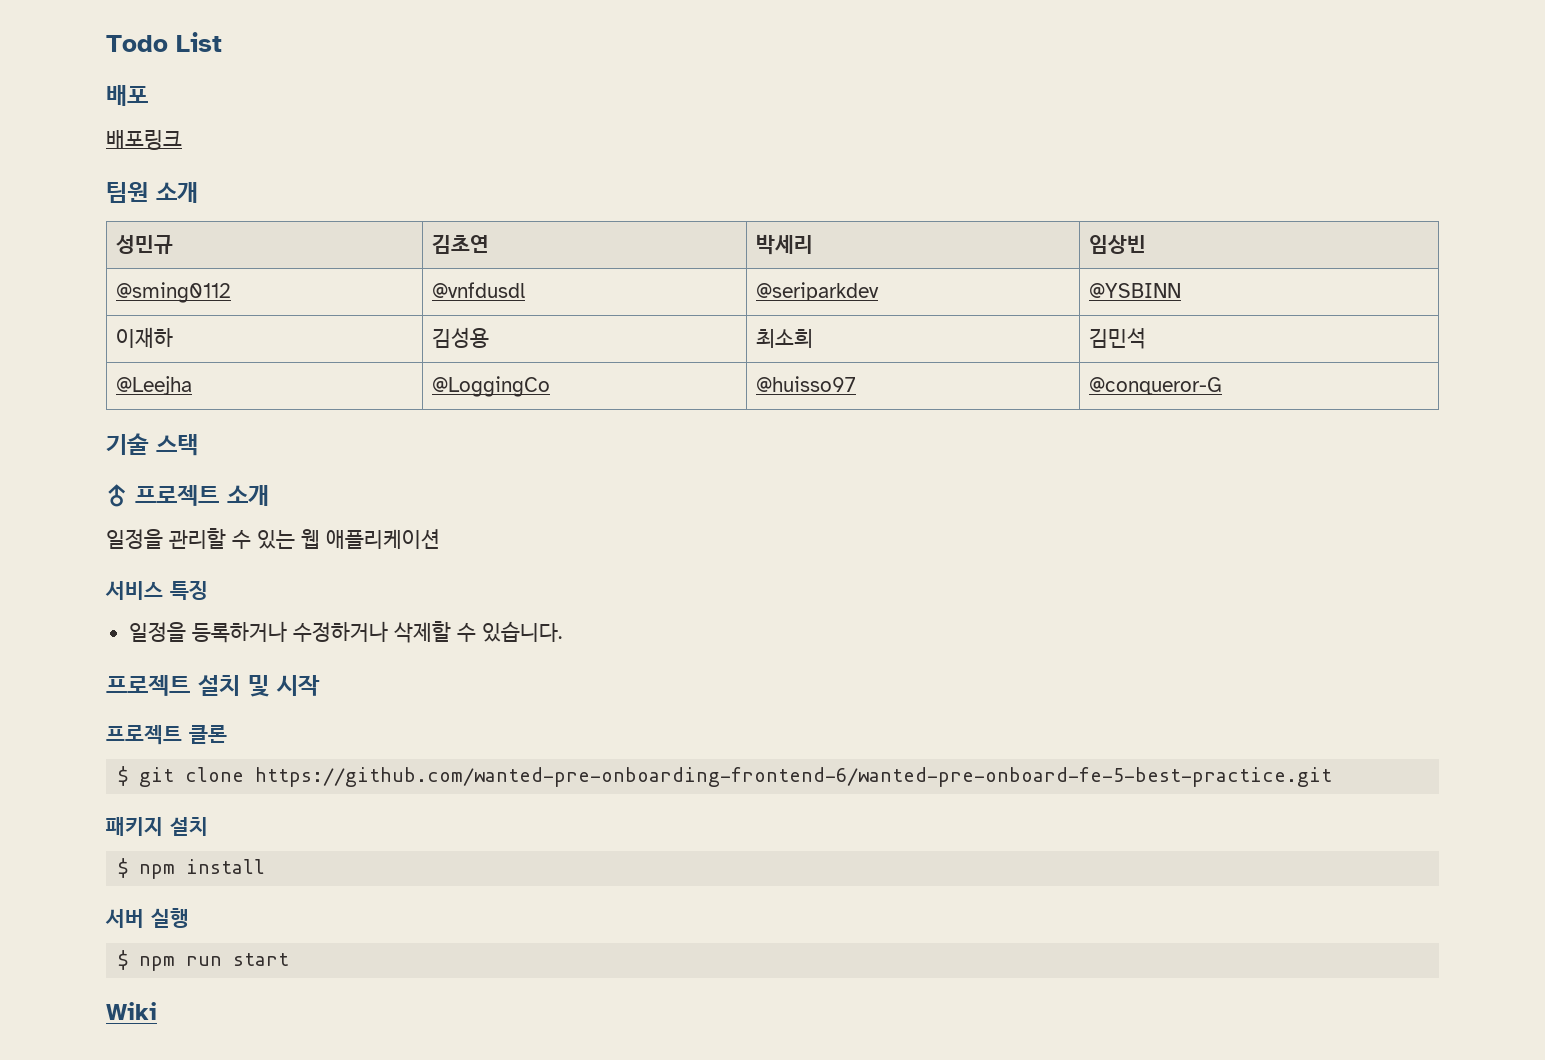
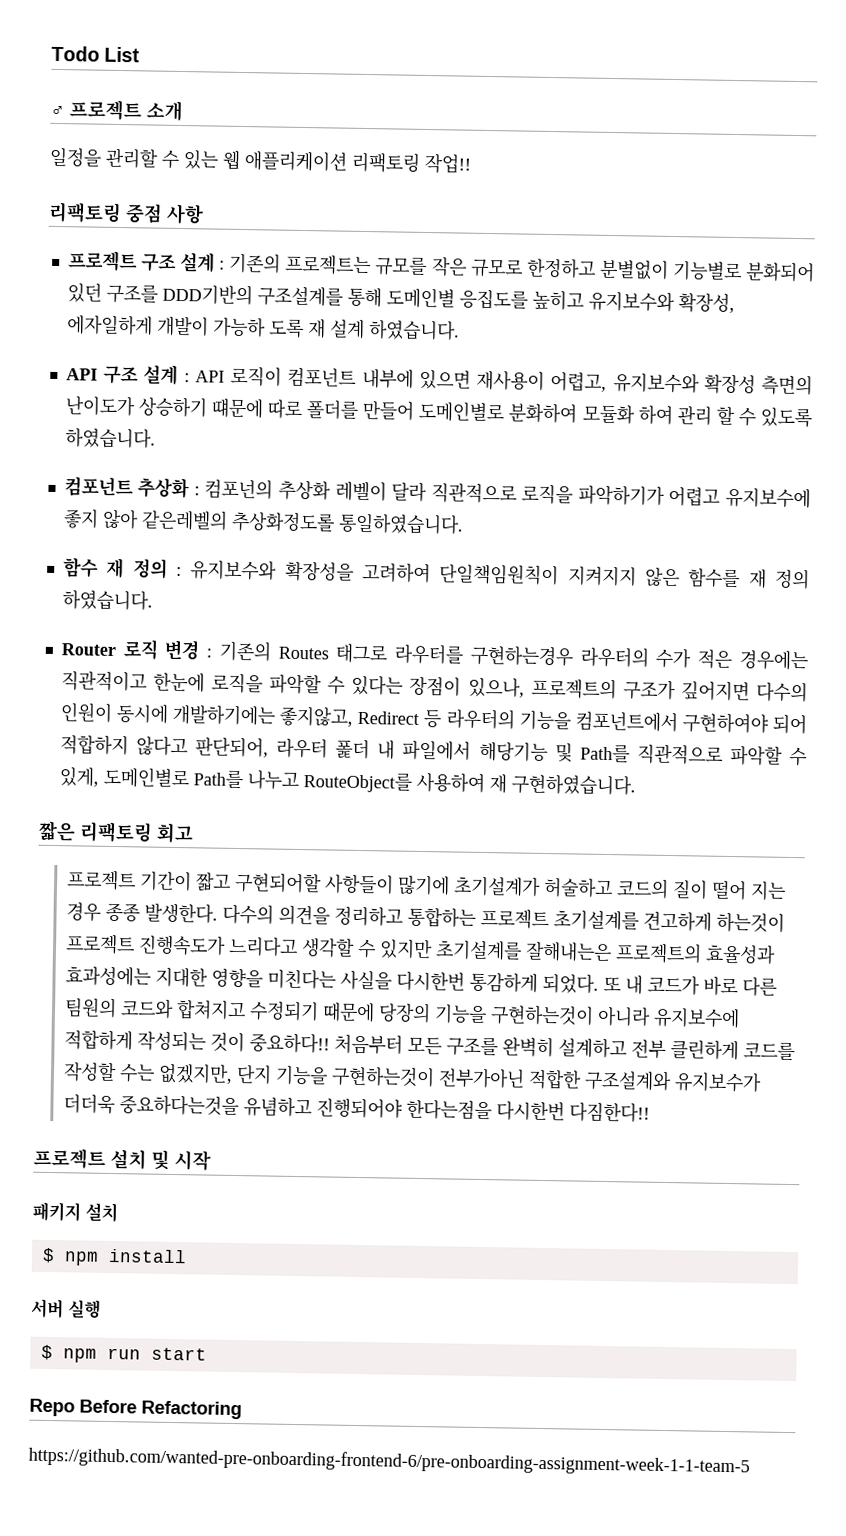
[106,85,148,106] [106,130,182,150] [106,182,198,203] [115,235,173,254] [431,234,489,254] [755,234,813,255] [1088,235,1146,254] [115,282,231,303] [431,282,525,298] [755,282,879,301] [1088,283,1181,298] [115,327,173,348] [431,327,489,348] [755,329,813,348] [1088,328,1146,349] [115,376,192,395] [431,376,550,397] [755,376,856,392] [1088,377,1222,395] [106,433,198,456] // 배포 // 배포링크 // 팀원 소개 // 성민규 | 김초연 | 박세리 | 임상빈 // @sming0112 | @vnfdusdl | @seriparkdev | @YSBINN // 이재하 | 김성용 | 최소희 | 김민석 // @Leejha | @LoggingCo | @huisso97 | @conqueror-G // 기술 스택 -> (141, 54) none
[105,580,208,600] [128,621,562,643] [106,675,320,697] [106,725,227,745] [118,766,1333,787] // 서비스 특징 // 일정을 등록하거나 수정하거나 삭제할 수 있습니다. // 프로젝트 설치 및 시작 // 프로젝트 클론 // $ git clone https://github.com/wanted-pre-onboarding-frontend-6/wanted-pre-onboard-fe-5-best-practice.git -> [351,152,471,174] [48,201,204,225] [67,250,816,283] [66,283,735,313] [65,314,460,341] [65,364,814,396] [64,396,813,428] [64,427,156,449] [63,476,812,509] [62,508,464,535] [62,557,811,590] [61,589,153,611] [60,639,808,671] [60,671,809,703] [59,702,808,735] [59,734,808,767] [58,766,636,796] [38,820,194,844] [66,870,787,901] [66,902,786,933] [65,934,777,965] [65,966,778,997] [64,997,741,1029] [64,1030,796,1061] [63,1062,763,1093] [63,1094,651,1123] [33,1147,211,1171] 리팩토링 작업!! // 리팩토링 중점 사항 // 프로젝트 구조 설계 : 기존의 프로젝트는 규모를 작은 규모로 한정하고 분별없이 기능별로 분화되어 있던 구조를 DDD기반의 구조설계를 통해 도메인별 응집도를 높히고 유지보수와 확장성, 에자일하게 개발이 가능하 도록 재 설계 하였습니다. // API 구조 설계 : API 로직이 컴포넌트 내부에 있으면 재사용이 어렵고, 유지보수와 확장성 측면의 난이도가 상승하기 떄문에 따로 폴더를 만들어 도메인별로 분화하여 모듈화 하여 관리 할 수 있도록 하였습니다. // 컴포넌트 추상화 : 컴포넌의 추상화 레벨이 달라 직관적으로 로직을 파악하기가 어렵고 유지보수에 좋지 않아 같은레벨의 추상화정도롤 통일하였습니다. // 함수 재 정의 : 유지보수와 확장성을 고려하여 단일책임원칙이 지켜지지 않은 함수를 재 정의 하였습니다. // Router 로직 변경 : 기존의 Routes 태그로 라우터를 구현하는경우 라우터의 수가 적은 경우에는 직관적이고 한눈에 로직을 파악할 수 있다는 장점이 있으나, 프로젝트의 구조가 깊어지면 다수의 인원이 동시에 개발하기에는 좋지않고, Redirect 등 라우터의 기능을 컴포넌트에서 구현하여야 되어 적합하지 않다고 판단되어, 라우터 폹더 내 파일에서 해당기능 및 Path를 직관적으로 파악할 수 있게, 도메인별로 Path를 나누고 RouteObject를 사용하여 재 구현하였습니다. // 짧은 리팩토링 회고 // 프로젝트 기간이 짧고 구현되어할 사항들이 많기에 초기설계가 허술하고 코드의 질이 떨어 지는 경우 종종 발생한다. 다수의 의견을 정리하고 통합하는 프로젝트 초기설계를 견고하게 하는것이 프로젝트 진행속도가 느리다고 생각할 수 있지만 초기설계를 잘해내는은 프로젝트의 효율성과 효과성에는 지대한 영향을 미친다는 사실을 다시한번 통감하게 되었다. 또 내 코드가 바로 다른 팀원의 코드와 합쳐지고 수정되기 때문에 당장의 기능을 구현하는것이 아니라 유지보수에 적합하게 작성되는 것이 중요하다!! 처음부터 모든 구조를 완벽히 설계하고 전부 클린하게 코드를 작성할 수는 없겠지만, 단지 기능을 구현하는것이 전부가아닌 적합한 구조설계와 유지보수가 더더욱 중요하다는것을 유념하고 진행되어야 한다는점을 다시한번 다짐한다!! // 프로젝트 설치 및 시작
[106,1002,157,1020] Wiki -> [29,1398,242,1420] [28,1446,750,1477] Repo Before Refactoring // https://github.com/wanted-pre-onboarding-frontend-6/pre-onboarding-assignment-week-1-1-team-5

